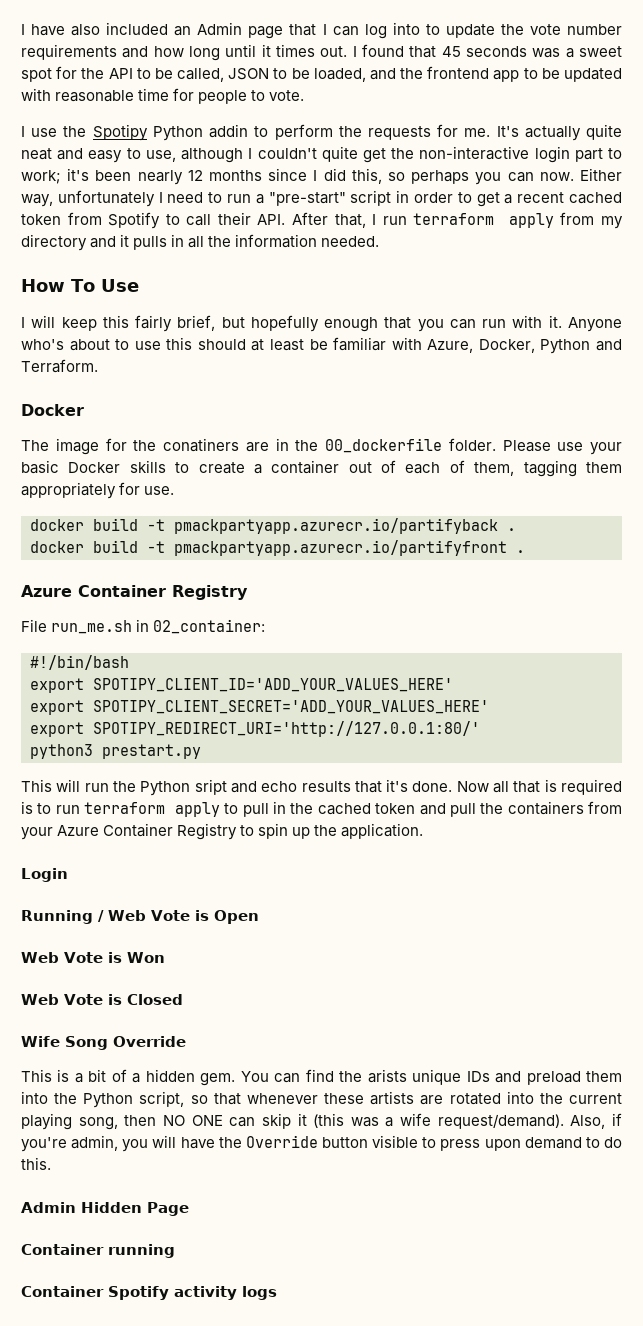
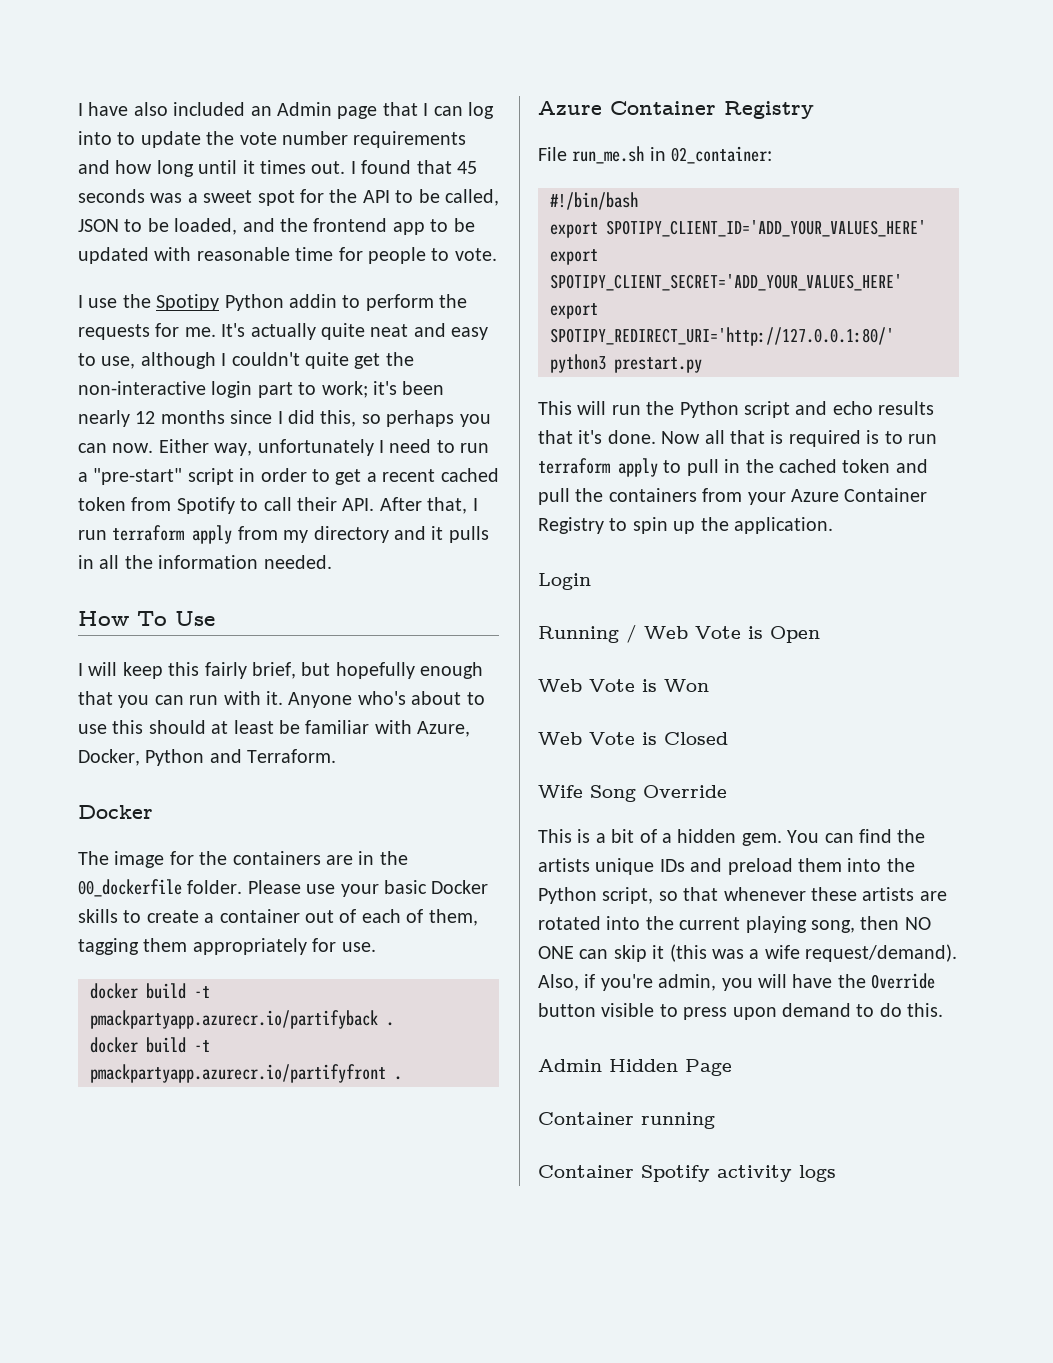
[163,438,239,452] conatiners -> [232,851,321,865] containers
[194,779,227,795] sript -> [744,401,790,418] script
[367,1069,407,1083] arists -> [538,858,590,872] artists

